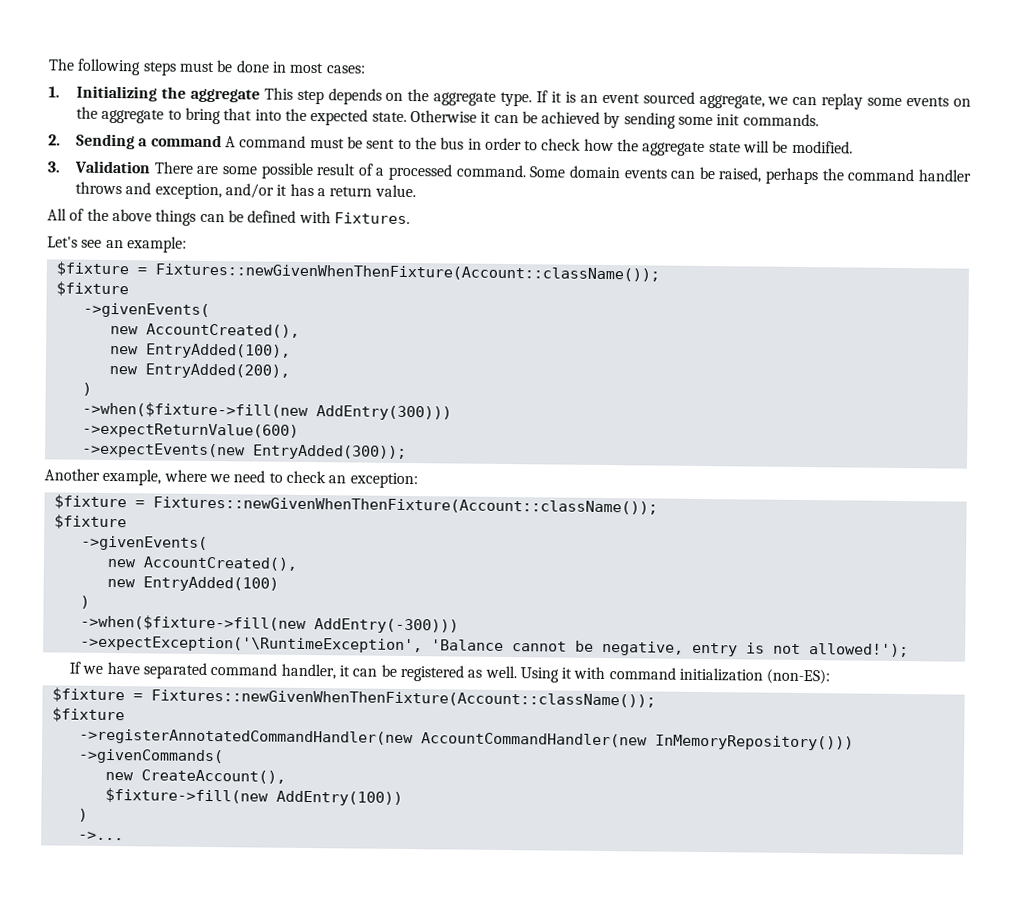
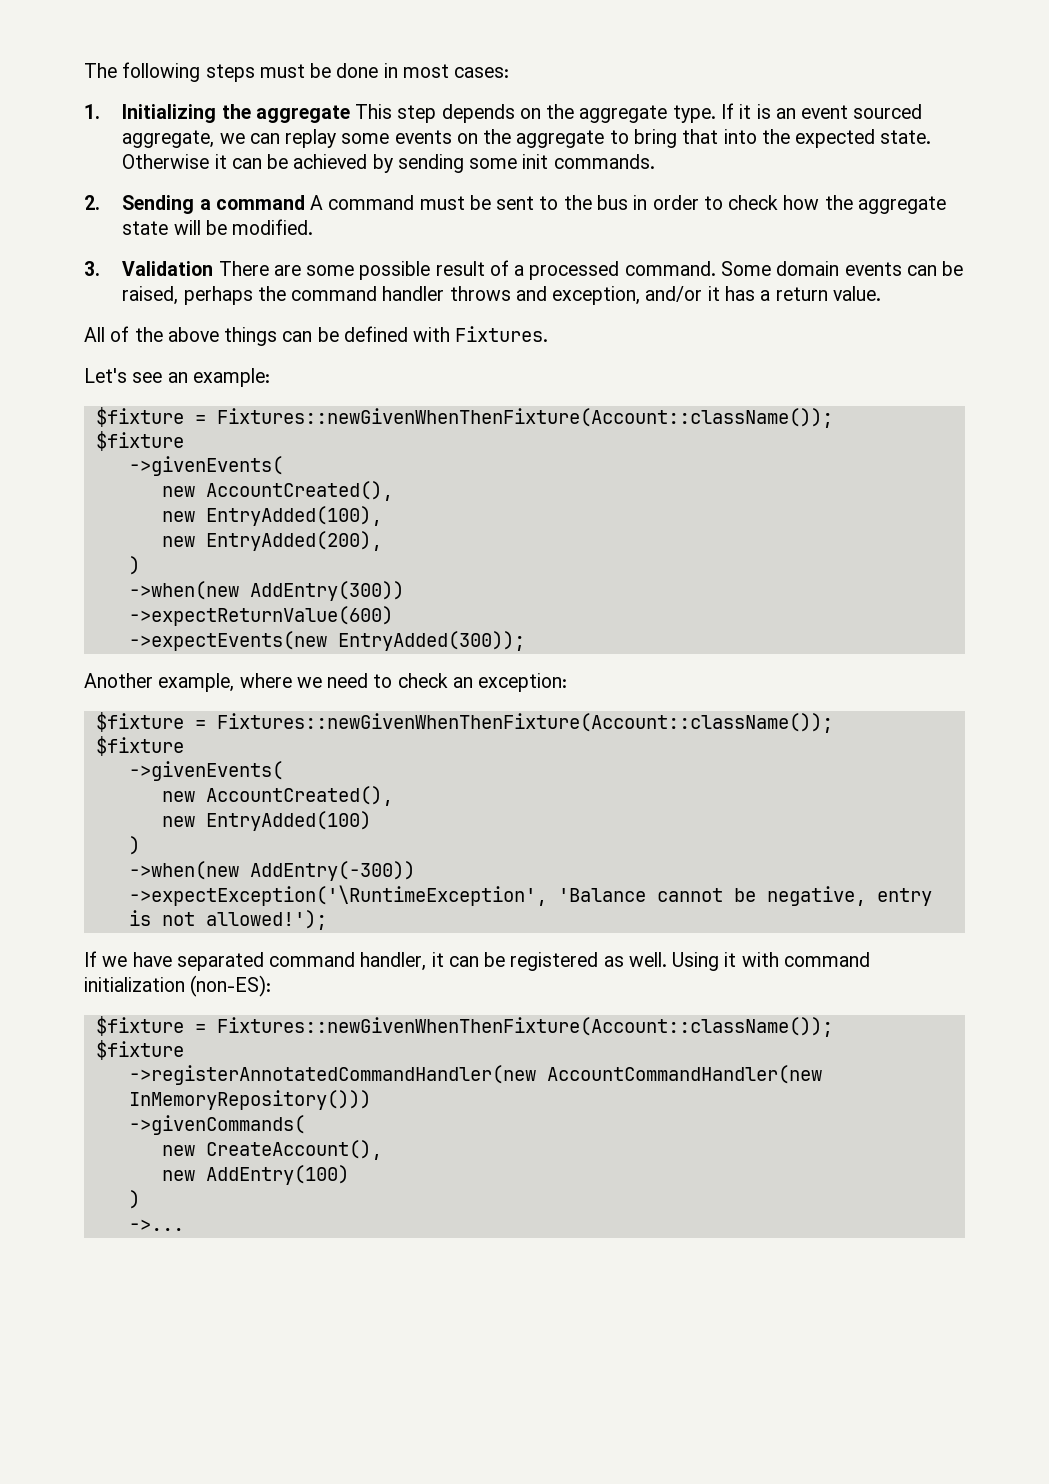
[81,401,452,421] ->when($fixture->fill(new AddEntry(300))) -> [128,581,404,601] ->when(new AddEntry(300))
[79,614,459,634] ->when($fixture->fill(new AddEntry(-300))) -> [128,861,415,881] ->when(new AddEntry(-300))
[104,787,403,806] $fixture->fill(new AddEntry(100)) -> [161,1165,349,1185] new AddEntry(100)

